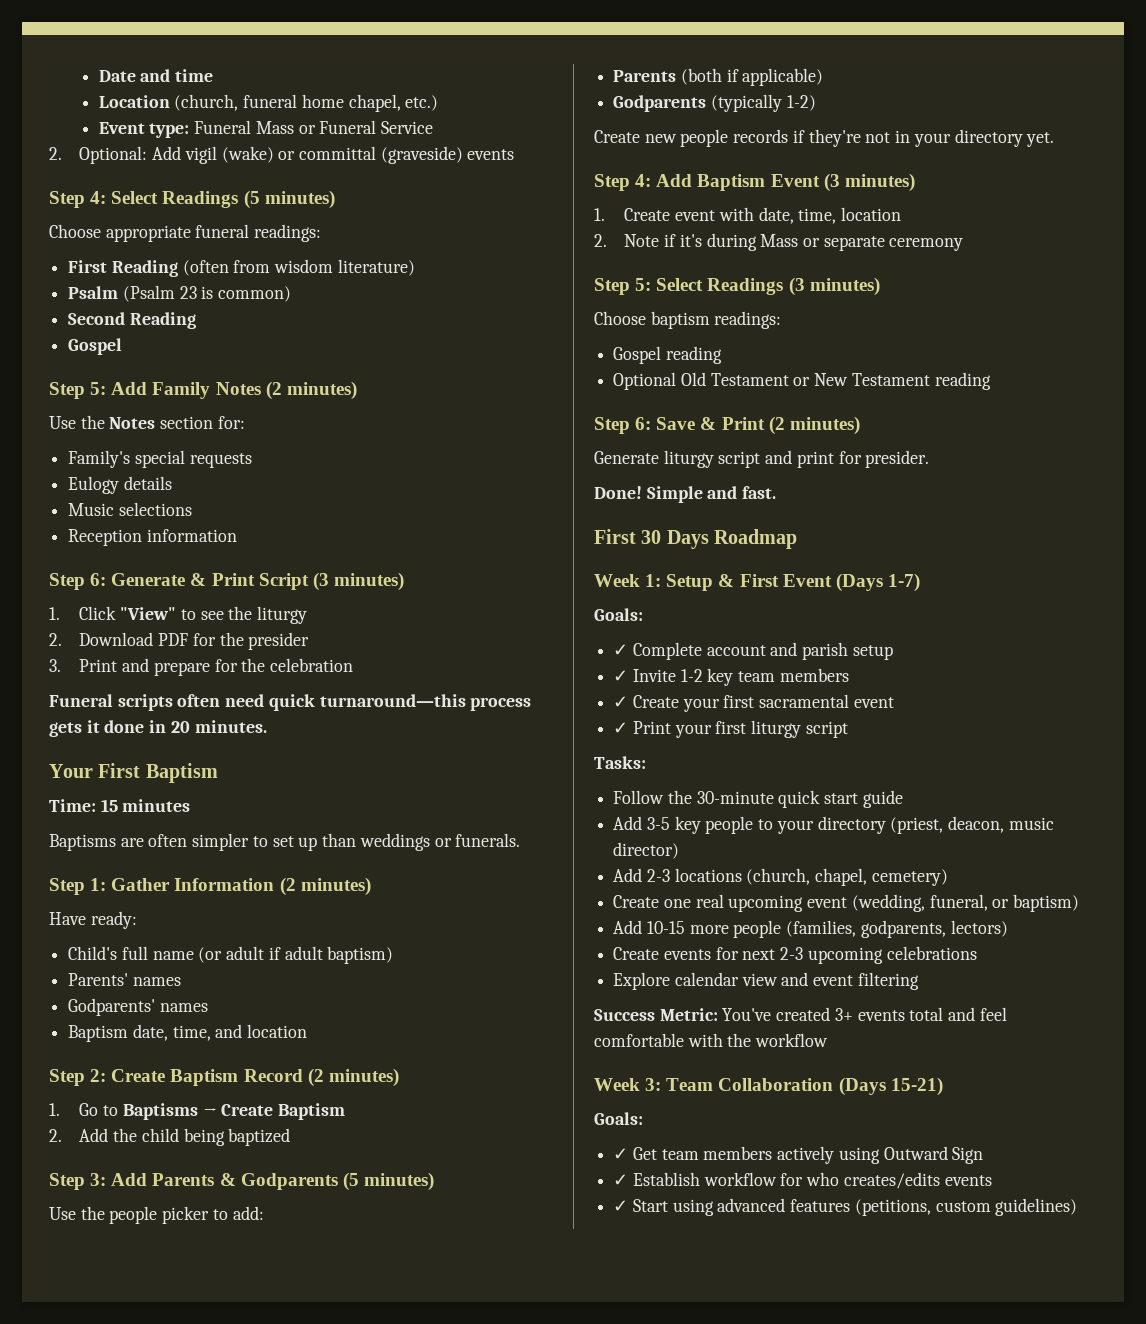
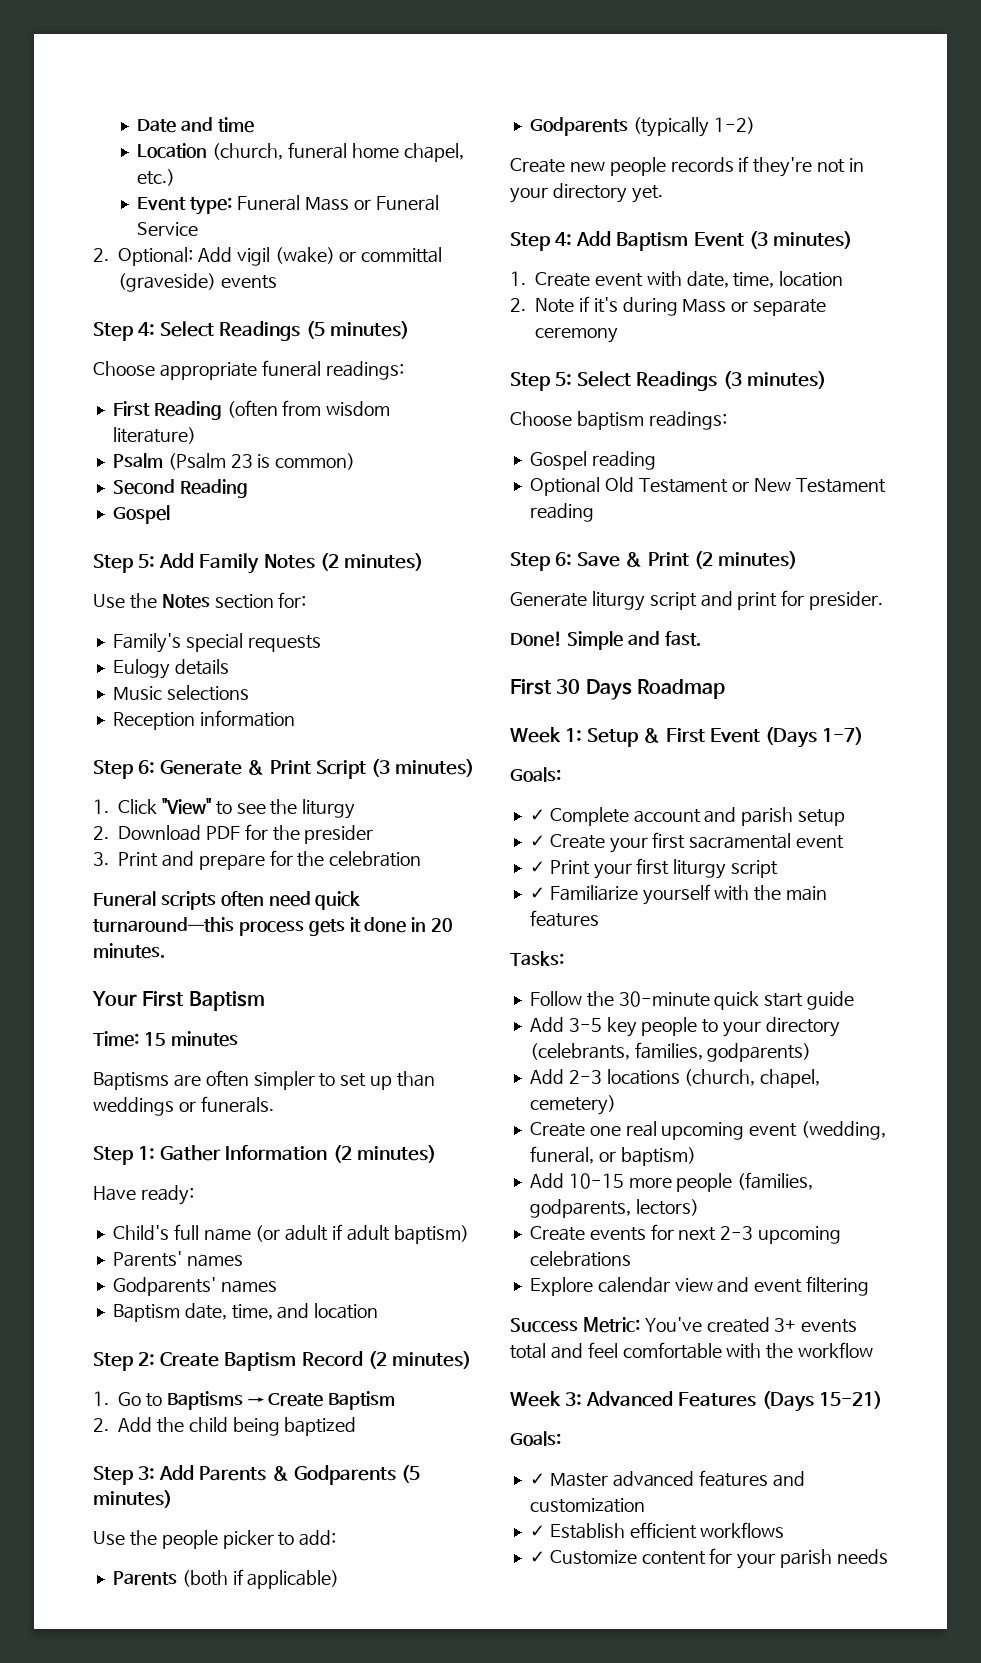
[613,668,849,686] // ✓ Invite 1-2 key team members -> (846, 817) none
(848, 729) none -> [529,884,828,905] [529,910,599,927] // ✓ Familiarize yourself with the main features
[890,816,1054,834] [613,842,680,859] (priest, deacon, music director) -> [529,1042,812,1062] (celebrants, families, godparents)
[666,1078,834,1091] Team Collaboration -> [586,1391,757,1407] Advanced Features
[632,1146,984,1164] [613,1172,992,1189] [613,1198,1078,1216] Get team members actively using Outward Sign // ✓ Establish workflow for who creates/edits events // ✓ Start using advanced features (petitions, custom guidelines) -> [549,1470,806,1487] [529,1498,645,1513] [529,1522,785,1539] [529,1548,888,1569] Master advanced features and customization // ✓ Establish efficient workflows // ✓ Customize content for your parish needs

